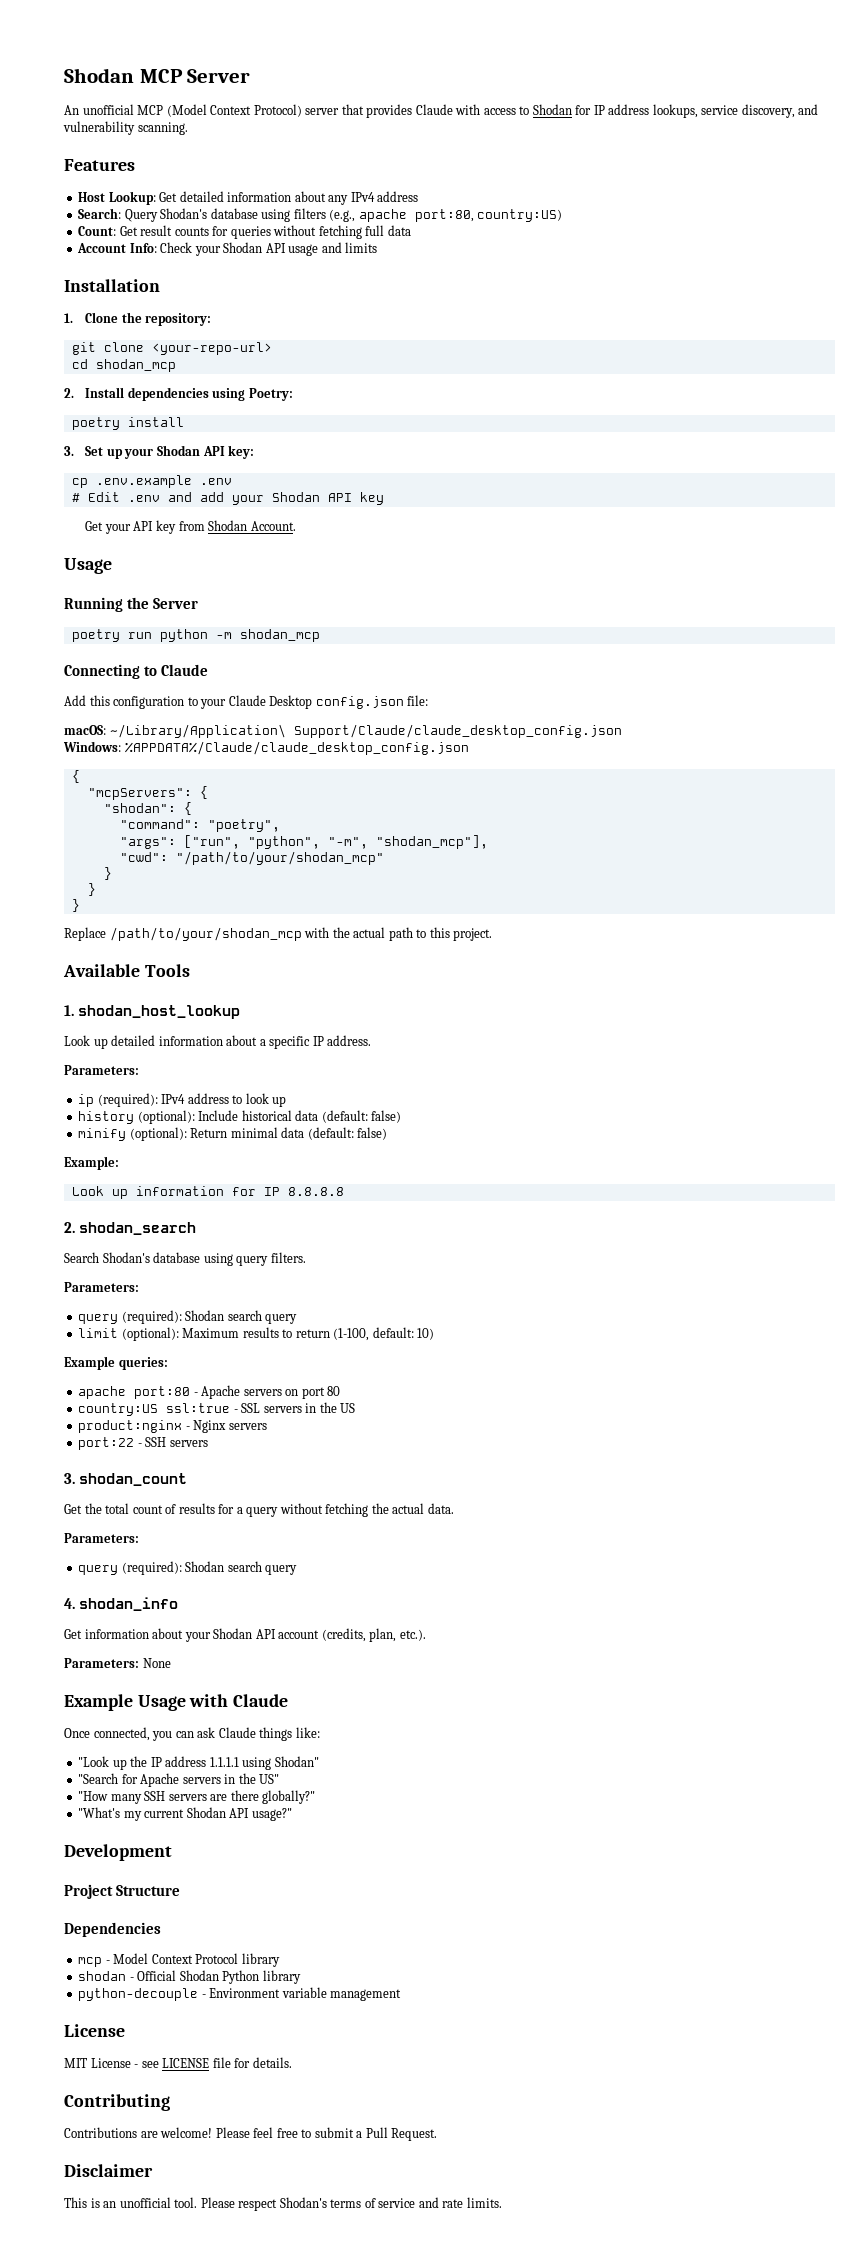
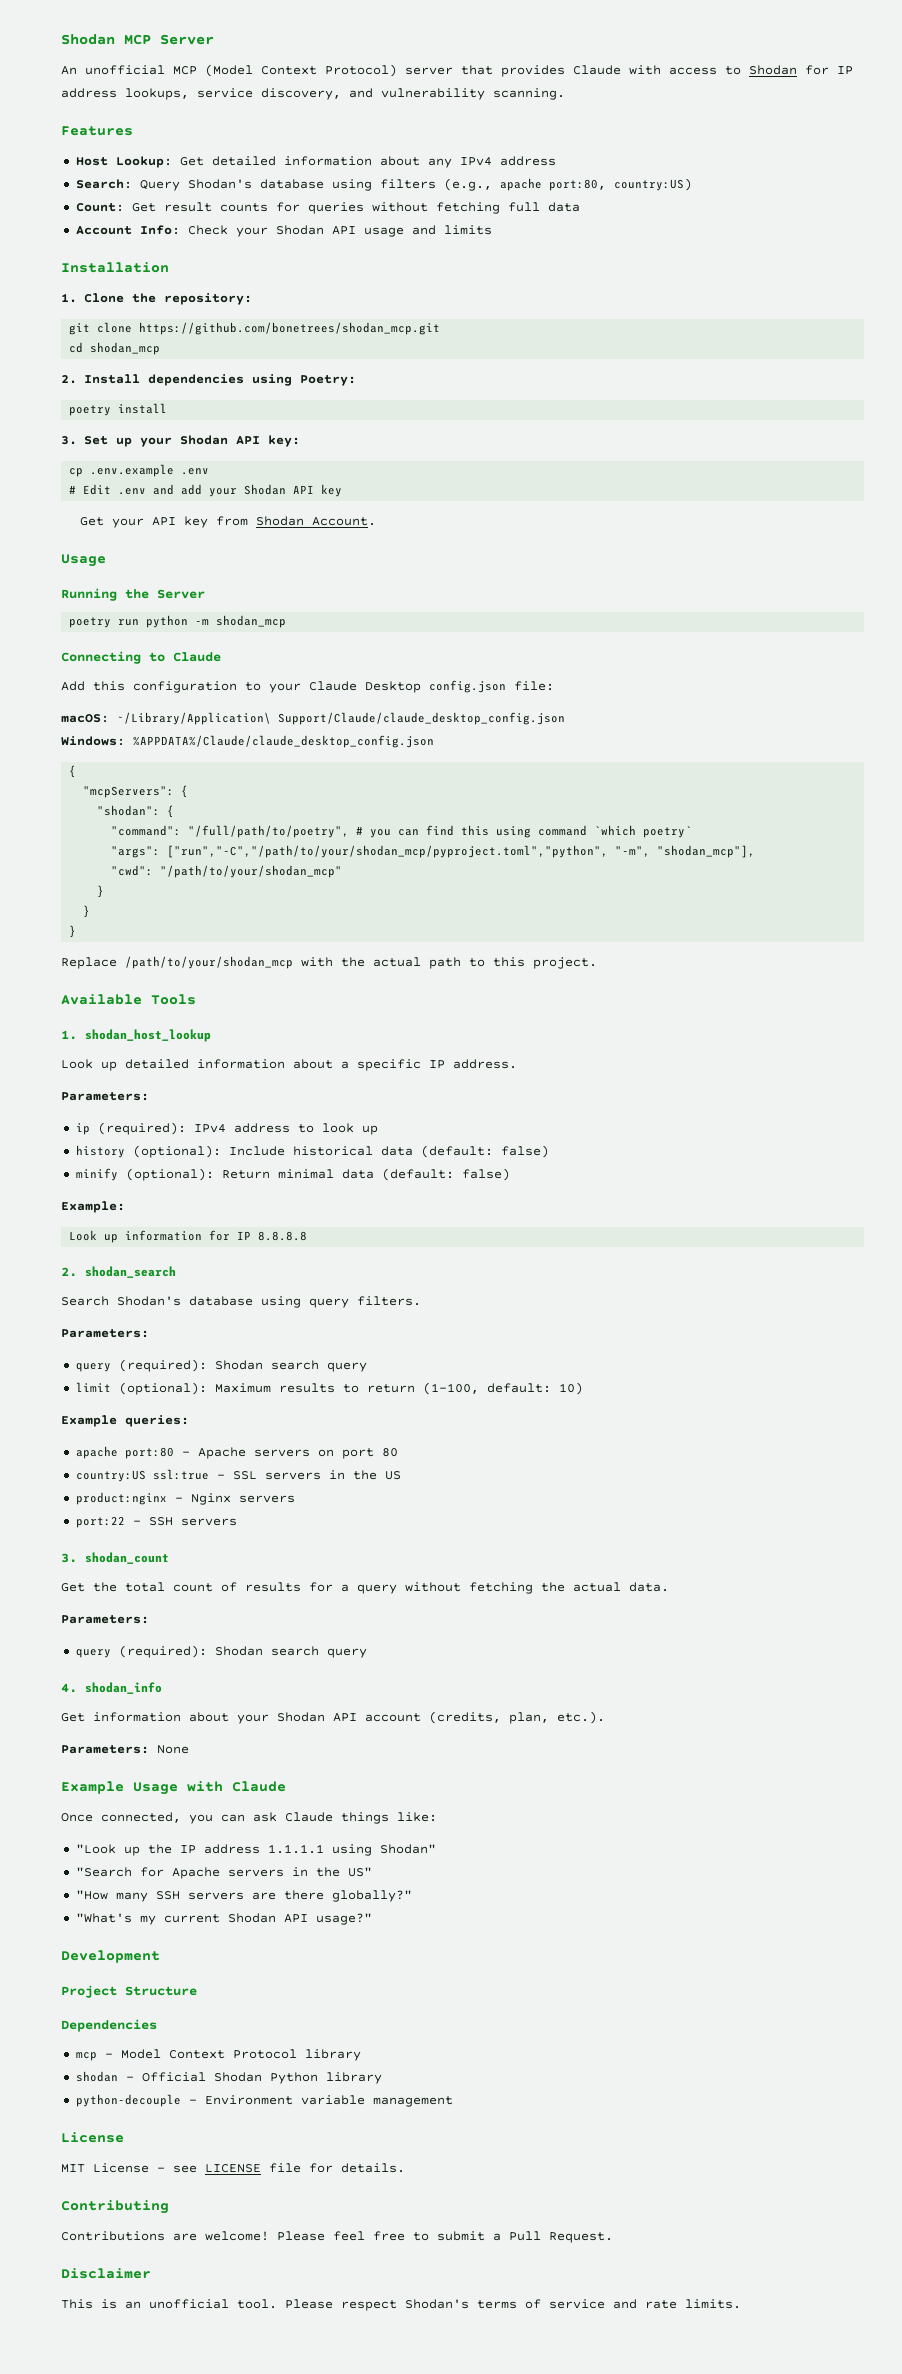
[151,342,272,355] <your-repo-url> -> [139,322,441,335] https://github.com/bonetrees/shodan_mcp.git
[207,819,280,832] "poetry", -> [188,825,693,838] "/full/path/to/poetry", # you can find this using command `which poetry`
[183,835,320,849] ["run", "python", -> [167,845,609,858] ["run","-C","/path/to/your/shodan_mcp/pyproject.toml","python",

